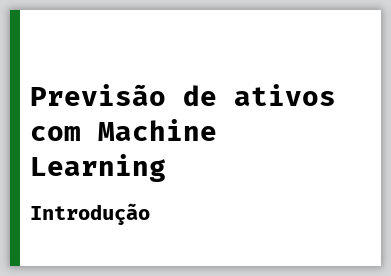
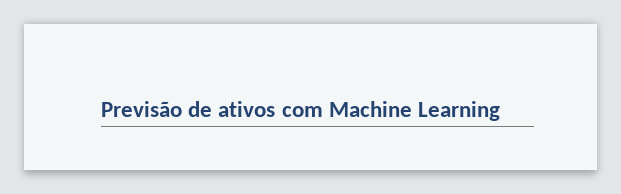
[30,203,150,225] // Introdução -> (501, 111) none

